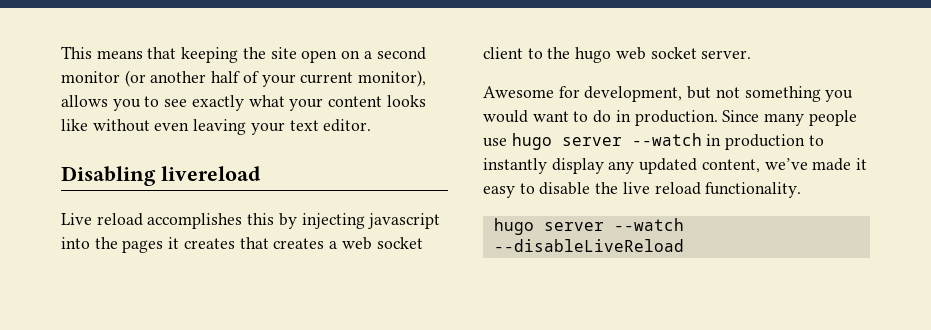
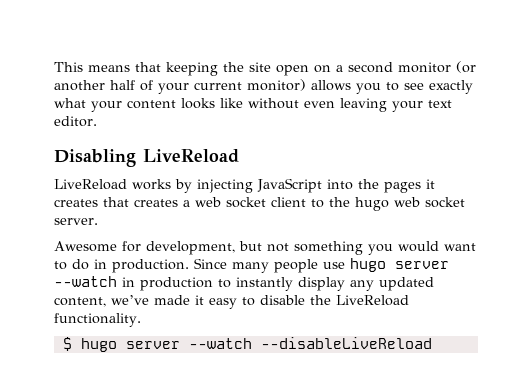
[358,70,427,87] monitor), -> [247,79,306,91] monitor)
[161,166,261,181] [61,213,275,229] livereload // Live reload accomplishes this -> [143,149,239,163] [54,179,171,190] LiveReload // LiveReload works
[368,213,441,229] javascript -> [257,178,322,193] JavaScript
[622,182,701,195] live reload -> [336,295,409,306] LiveReload
(802, 190) none -> [62,337,72,351] $

